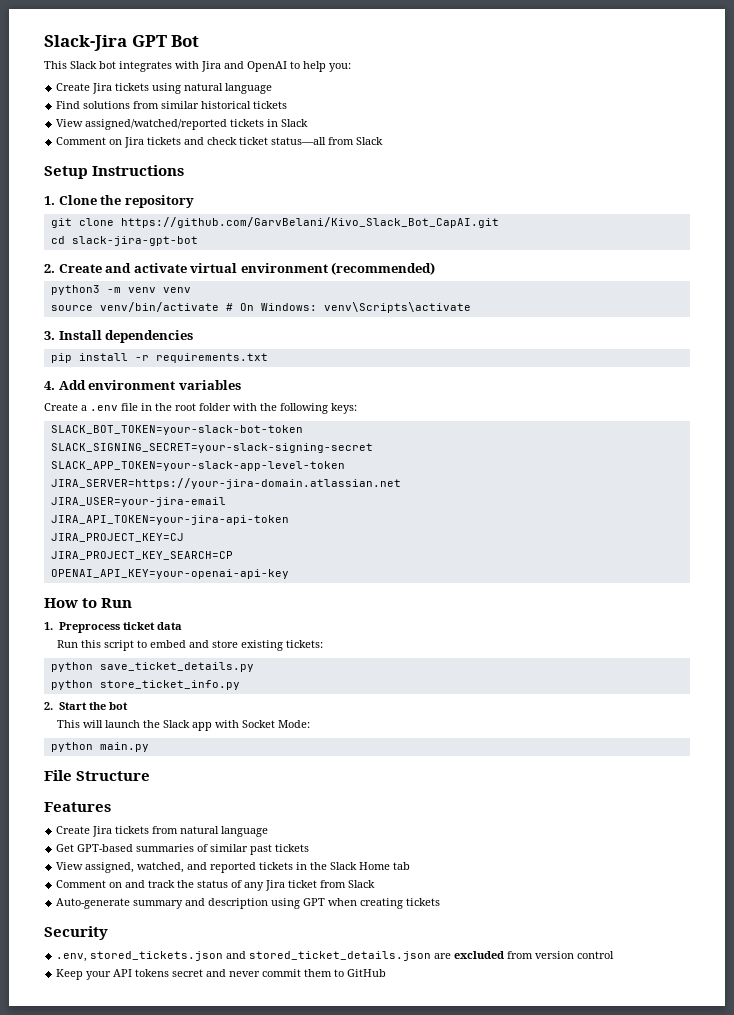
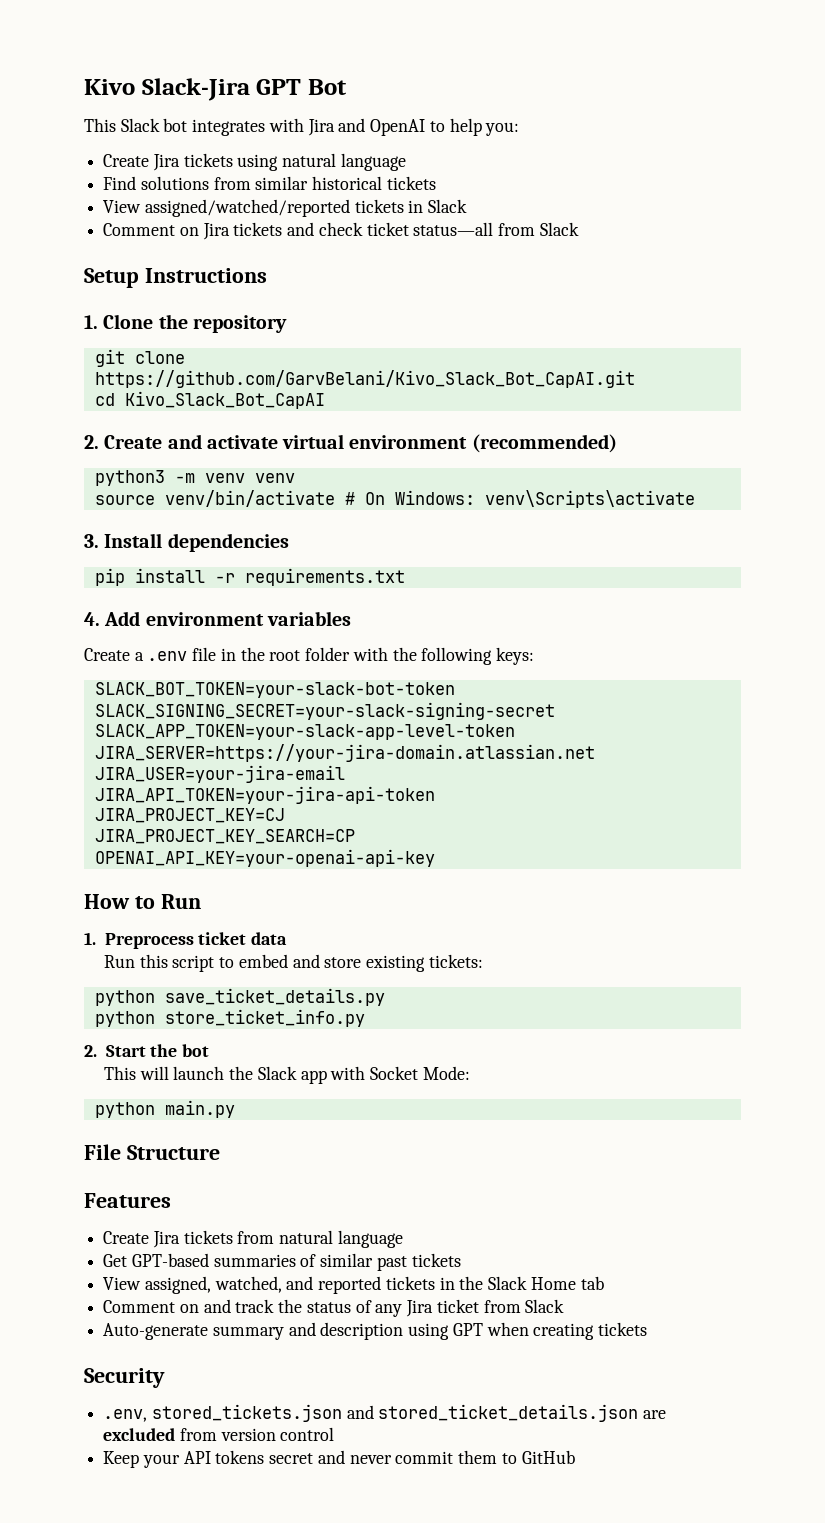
(44, 43) none -> [84,79,135,95] Kivo
[71,236,198,246] slack-jira-gpt-bot -> [124,391,325,409] Kivo_Slack_Bot_CapAI

